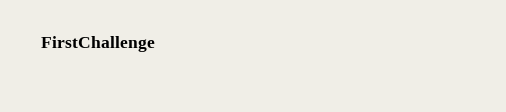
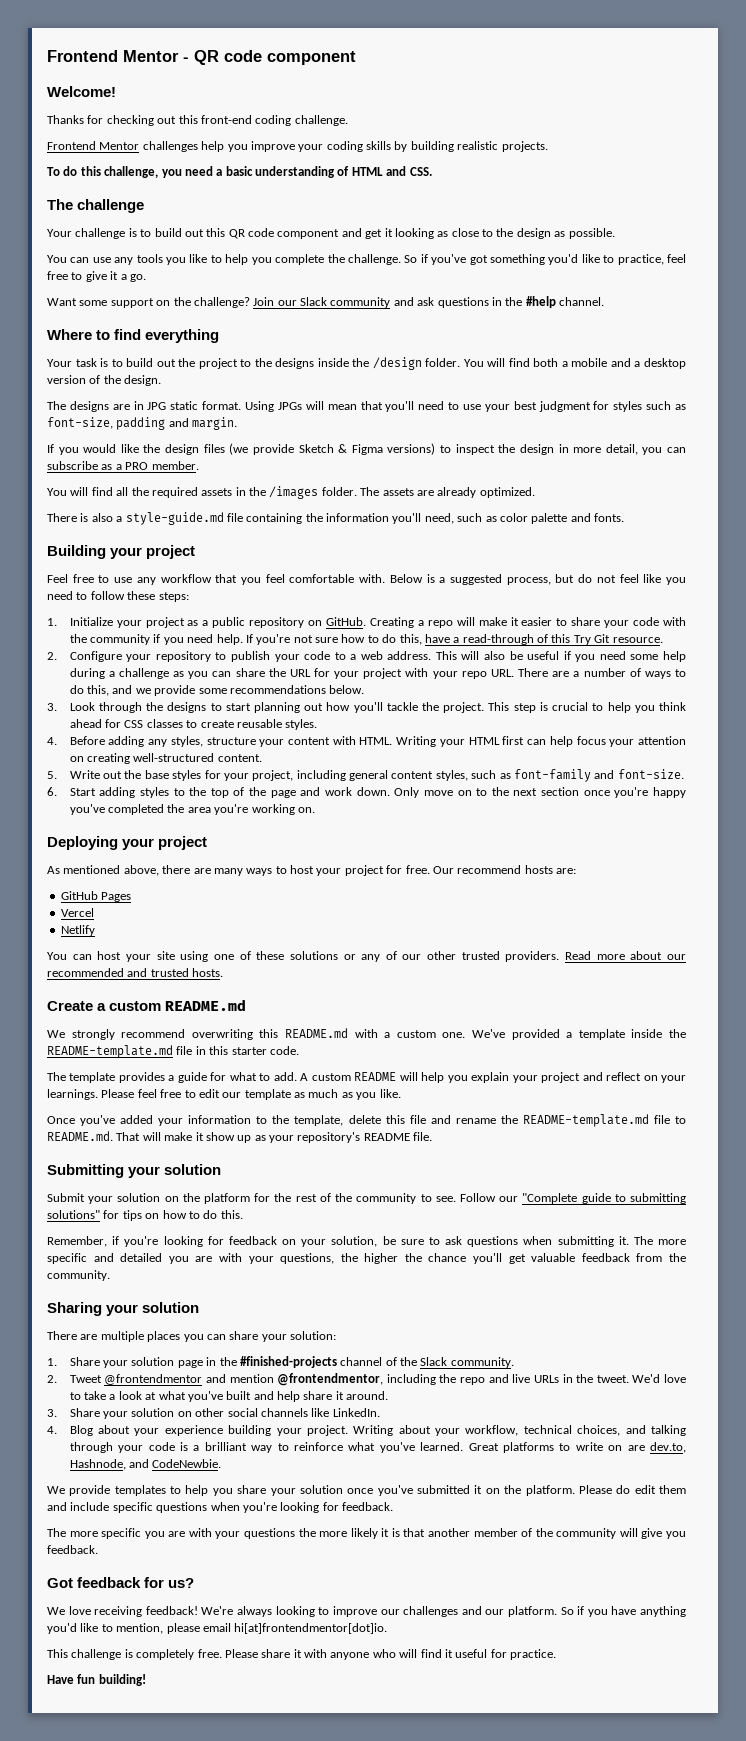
[41,36,155,52] FirstChallenge -> [47,50,356,65] [47,86,116,97] [47,115,348,126] [47,141,548,152] [47,166,432,178] [47,199,145,213] [47,228,615,239] [47,254,686,265] [47,271,146,282] [47,296,604,308] [47,329,220,343] [47,357,687,370] [47,375,162,386] [47,401,687,412] [47,417,238,430] [47,443,686,455] [47,461,199,470] [47,486,535,499] [47,512,624,525] [47,545,196,559] [47,574,686,585] [47,591,189,602] [47,617,686,628] [69,634,663,645] [47,651,686,662] [69,668,687,679] [69,685,365,696] [47,702,687,713] [69,719,318,730] [47,736,687,747] [69,753,262,764] [47,769,684,782] [47,787,687,798] [69,804,315,815] [47,836,208,850] [47,865,576,876] [60,891,132,902] [60,908,94,917] [60,925,95,936] [47,951,686,962] [47,968,224,977] [47,999,247,1011] [47,1028,687,1040] [47,1045,299,1058] [47,1072,687,1083] [47,1089,401,1100] [47,1114,686,1127] [47,1131,433,1143] [47,1164,222,1178] [47,1193,687,1204] [47,1210,243,1221] [47,1236,686,1247] [47,1253,686,1264] [47,1270,110,1281] [47,1302,200,1316] [47,1331,336,1342] [47,1356,514,1368] [47,1373,687,1386] [69,1391,389,1402] [47,1408,380,1419] [47,1425,686,1436] [69,1442,687,1453] [69,1459,222,1470] [47,1485,686,1496] [47,1502,393,1513] [47,1528,686,1539] [47,1545,98,1554] [47,1577,195,1588] [47,1606,686,1617] [47,1623,388,1634] [47,1649,556,1660] [47,1674,146,1686] Frontend Mentor - QR code component // Welcome! // Thanks for checking out this front-end coding challenge. // Frontend Mentor challenges help you improve your coding skills by building realistic projects. // To do this challenge, you need a basic understanding of HTML and CSS. // The challenge // Your challenge is to build out this QR code component and get it looking as close to the design as possible. // You can use any tools you like to help you complete the challenge. So if you've got something you'd like to practice, feel free to give it a go. // Want some support on the challenge? Join our Slack community and ask questions in the #help channel. // Where to find everything // Your task is to build out the project to the designs inside the /design folder. You will find both a mobile and a desktop version of the design. // The designs are in JPG static format. Using JPGs will mean that you'll need to use your best judgment for styles such as font-size, padding and margin. // If you would like the design files (we provide Sketch & Figma versions) to inspect the design in more detail, you can subscribe as a PRO member. // You will find all the required assets in the /images folder. The assets are already optimized. // There is also a style-guide.md file containing the information you'll need, such as color palette and fonts. // Building your project // Feel free to use any workflow that you feel comfortable with. Below is a suggested process, but do not feel like you need to follow these steps: // 1. Initialize your project as a public repository on GitHub. Creating a repo will make it easier to share your code with the community if you need help. If you're not sure how to do this, have a read-through of this Try Git resource. // 2. Configure your repository to publish your code to a web address. This will also be useful if you need some help during a challenge as you can share the URL for your project with your repo URL. There are a number of ways to do this, and we provide some recommendations below. // 3. Look through the designs to start planning out how you'll tackle the project. This step is crucial to help you think ahead for CSS classes to create reusable styles. // 4. Before adding any styles, structure your content with HTML. Writing your HTML first can help focus your attention on creating well-structured content. // 5. Write out the base styles for your project, including general content styles, such as font-family and font-size. // 6. Start adding styles to the top of the page and work down. Only move on to the next section once you're happy you've completed the area you're working on. // Deploying your project // As mentioned above, there are many ways to host your project for free. Our recommend hosts are: // GitHub Pages // Vercel // Netlify // You can host your site using one of these solutions or any of our other trusted providers. Read more about our recommended and trusted hosts. // Create a custom README.md // We strongly recommend overwriting this README.md with a custom one. We've provided a template inside the README-template.md file in this starter code. // The template provides a guide for what to add. A custom README will help you explain your project and reflect on your learnings. Please feel free to edit our template as much as you like. // Once you've added your information to the template, delete this file and rename the README-template.md file to README.md. That will make it show up as your repository's README file. // Submitting your solution // Submit your solution on the platform for the rest of the community to see. Follow our "Complete guide to submitting solutions" for tips on how to do this. // Remember, if you're looking for feedback on your solution, be sure to ask questions when submitting it. The more specific and detailed you are with your questions, the higher the chance you'll get valuable feedback from the community. // Sharing your solution // There are multiple places you can share your solution: // 1. Share your solution page in the #finished-projects channel of the Slack community. // 2. Tweet @frontendmentor and mention @frontendmentor, including the repo and live URLs in the tweet. We'd love to take a look at what you've built and help share it around. // 3. Share your solution on other social channels like LinkedIn. // 4. Blog about your experience building your project. Writing about your workflow, technical choices, and talking through your code is a brilliant way to reinforce what you've learned. Great platforms to write on are dev.to, Hashnode, and CodeNewbie. // We provide templates to help you share your solution once you've submitted it on the platform. Please do edit them and include specific questions when you're looking for feedback. // The more specific you are with your questions the more likely it is that another member of the community will give you feedback. // Got feedback for us? // We love receiving feedback! We're always looking to improve our challenges and our platform. So if you have anything you'd like to mention, please email hi[at]frontendmentor[dot]io. // This challenge is completely free. Please share it with anyone who will find it useful for practice. // Have fun building!

